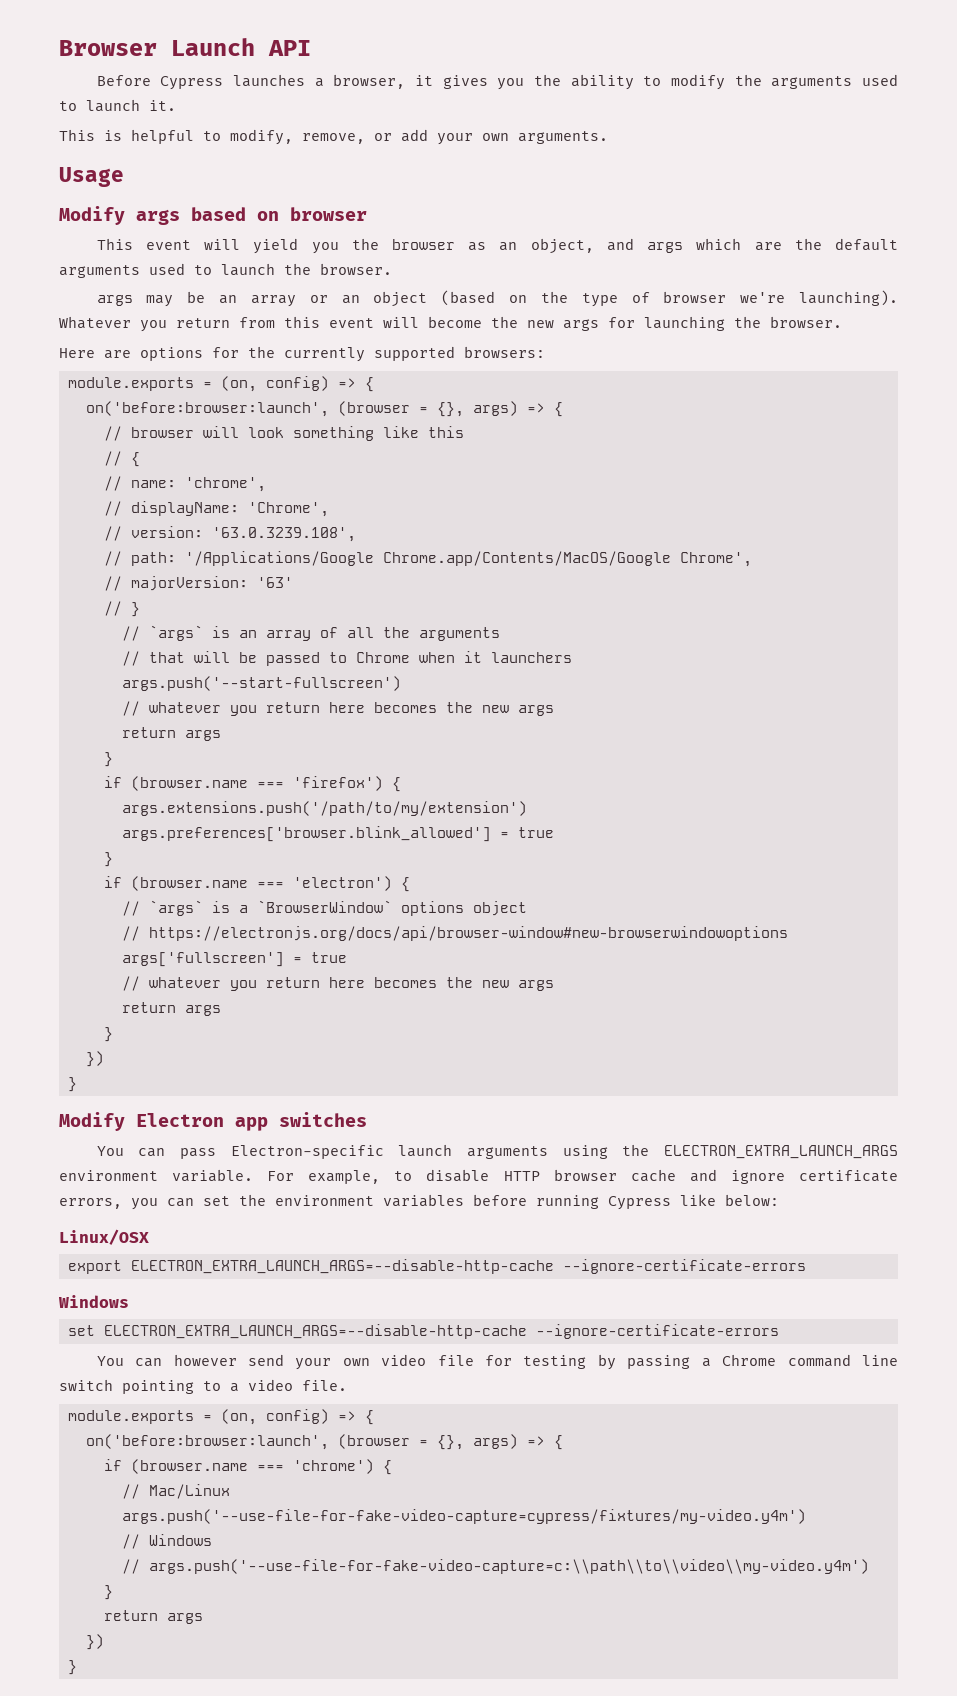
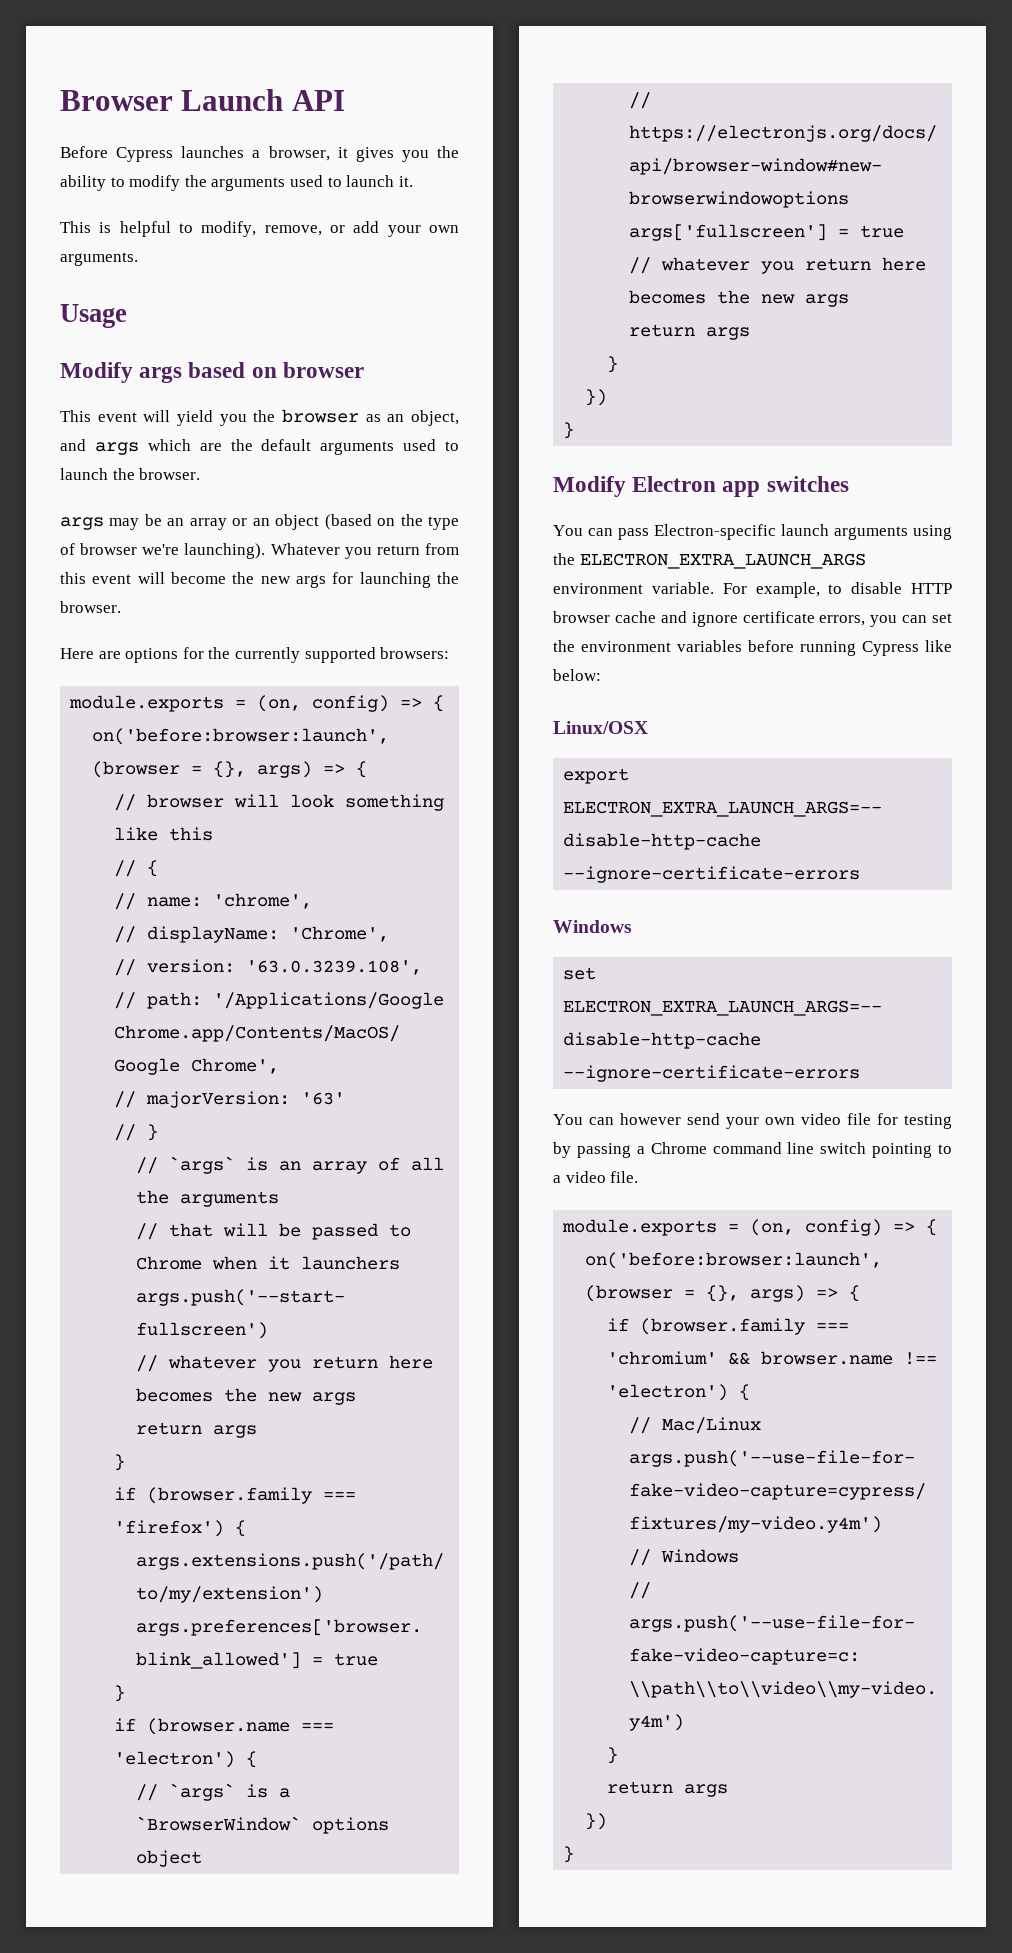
[130,776,248,791] (browser.name -> [147,1487,313,1504] (browser.family
[130,1459,374,1474] (browser.name === 'chrome') -> [640,1318,850,1335] [607,1351,938,1365] [607,1384,729,1401] (browser.family === 'chromium' && browser.name !== 'electron')

